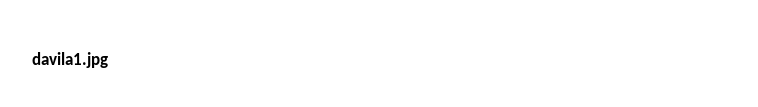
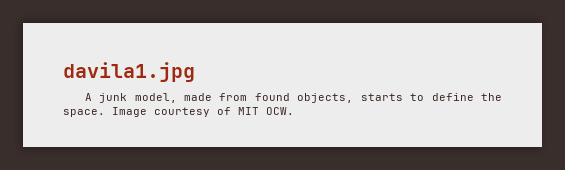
(108, 60) none -> [84,93,502,103] [63,107,294,117] // A junk model, made from found objects, starts to define the space. Image courtesy of MIT OCW.

